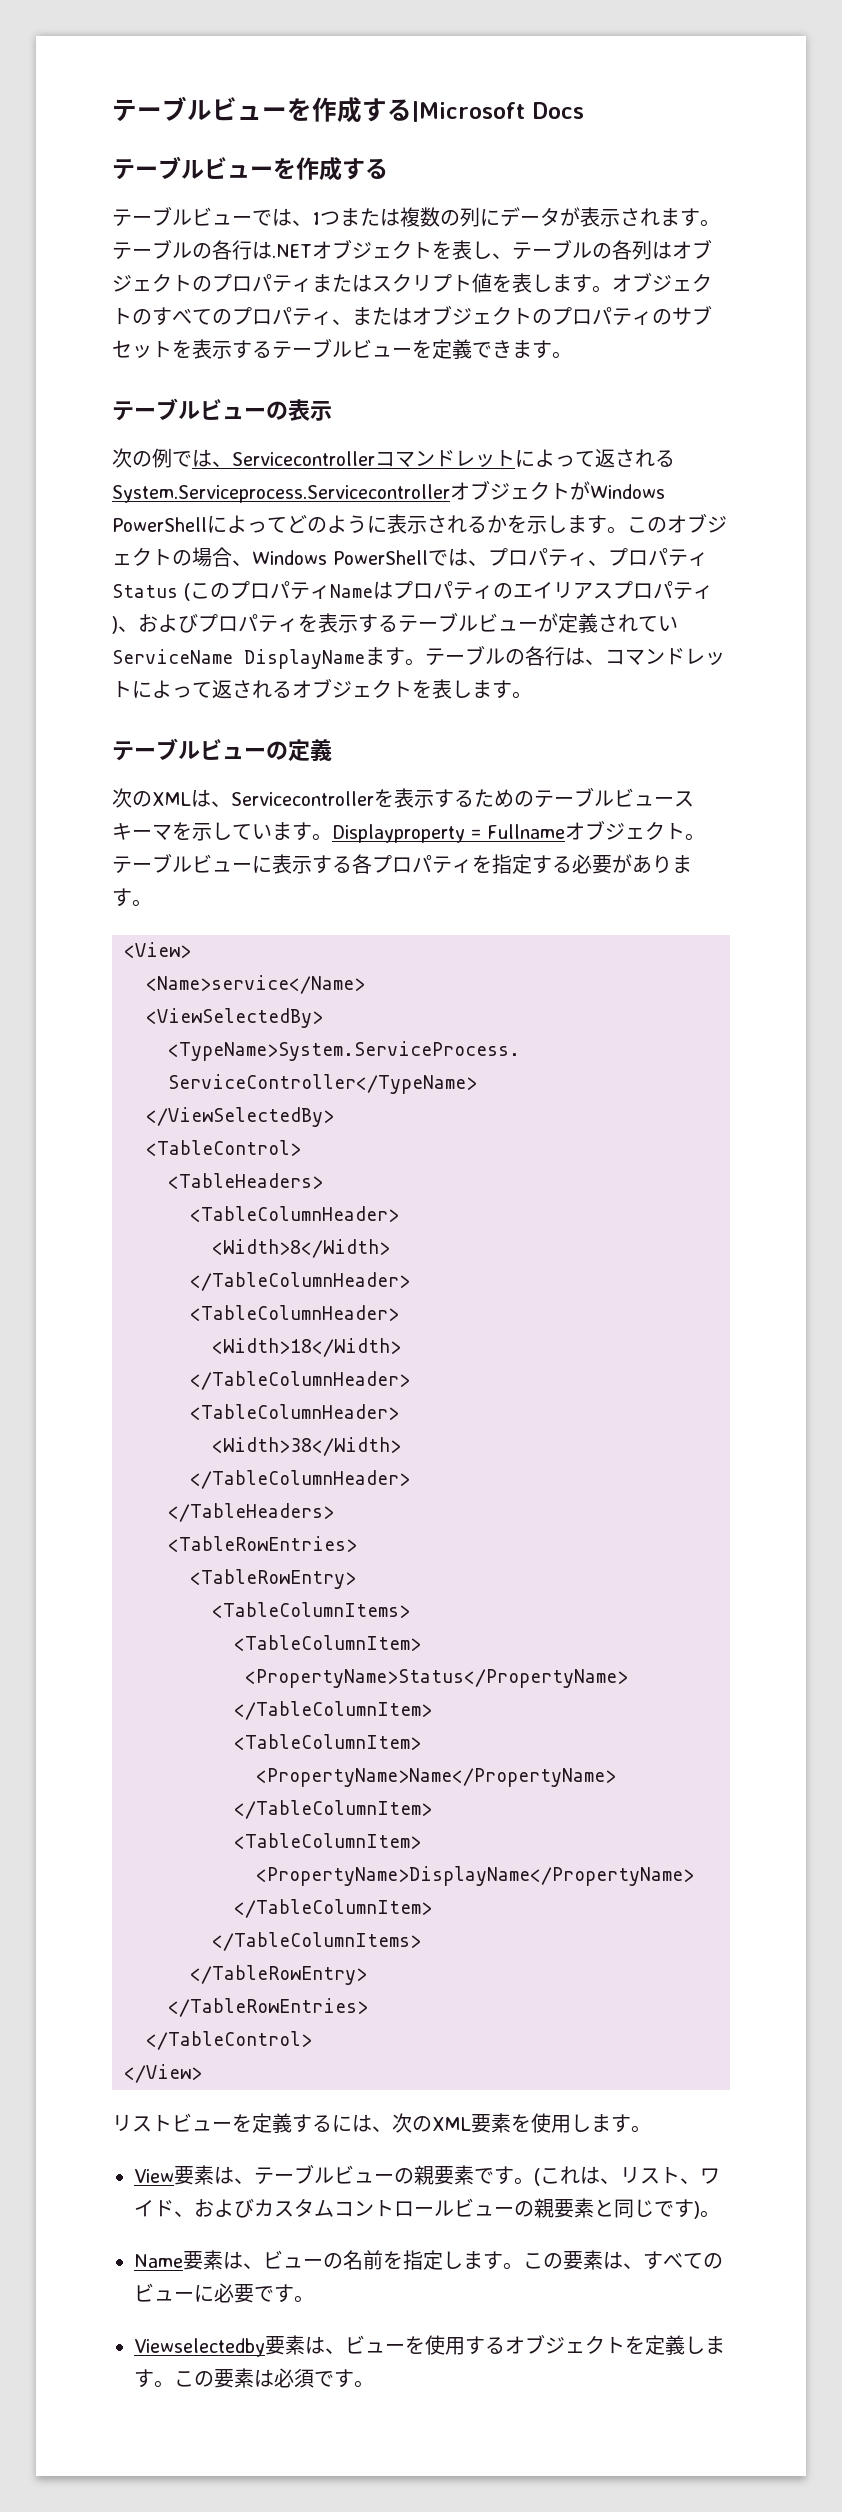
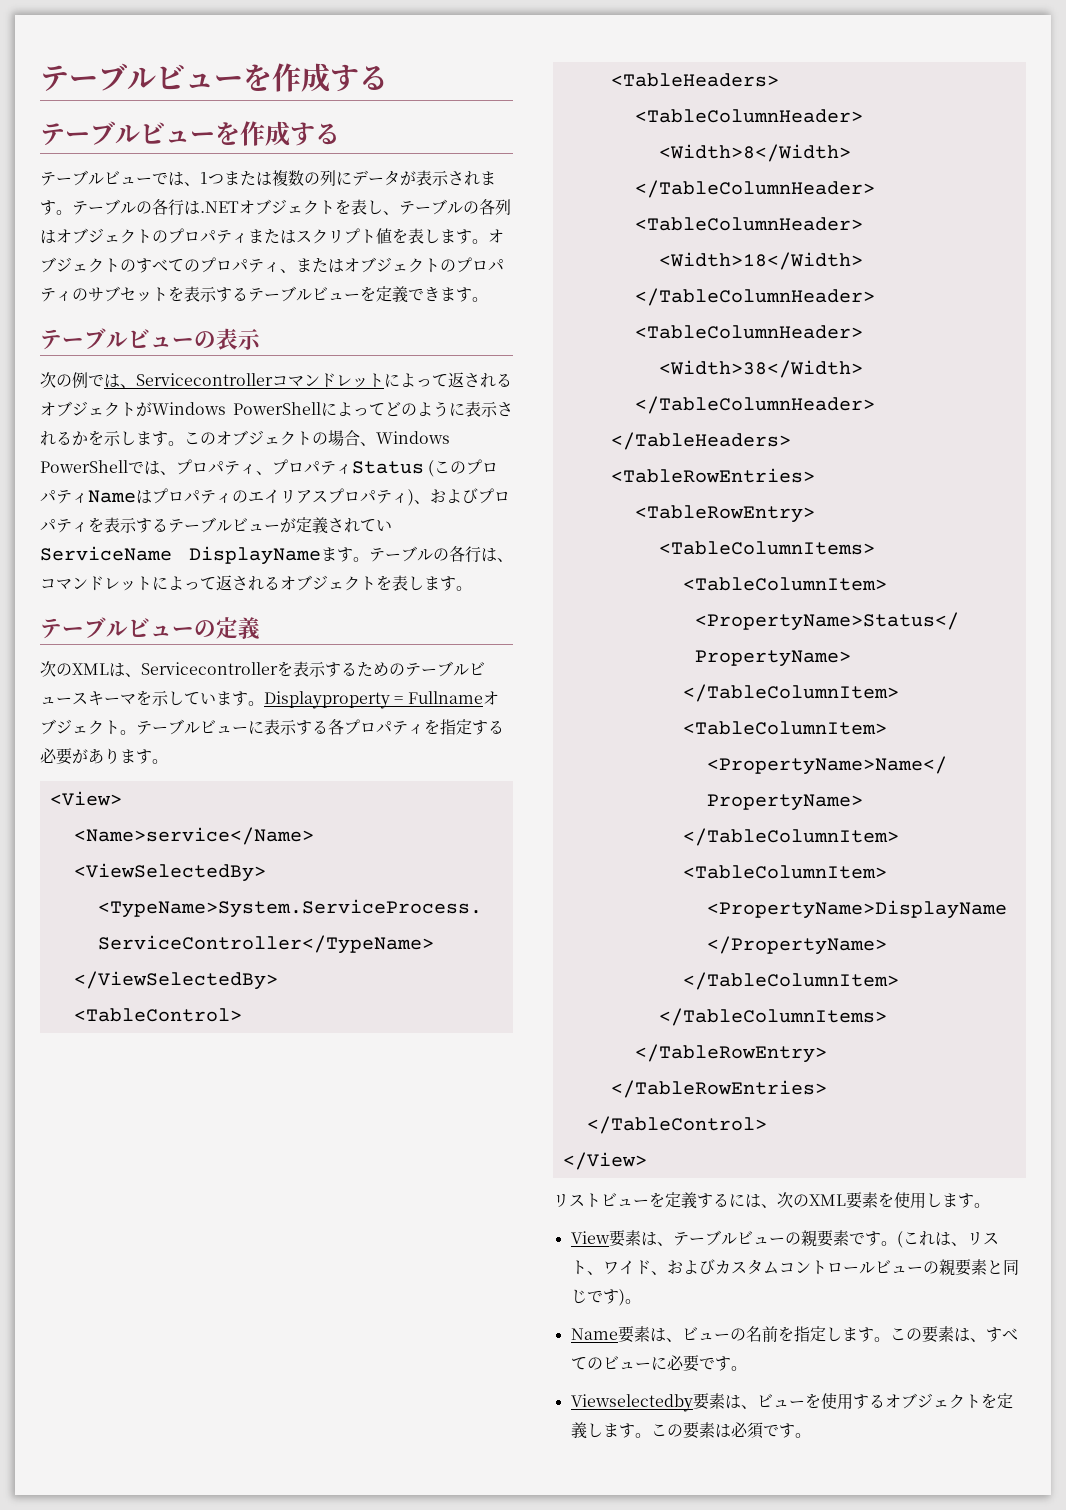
[112,96,584,123] テーブルビューを作成する|Microsoft Docs -> [40,63,388,92] テーブルビューを作成する
[112,484,450,503] System.Serviceprocess.Servicecontroller -> (512, 380) none

